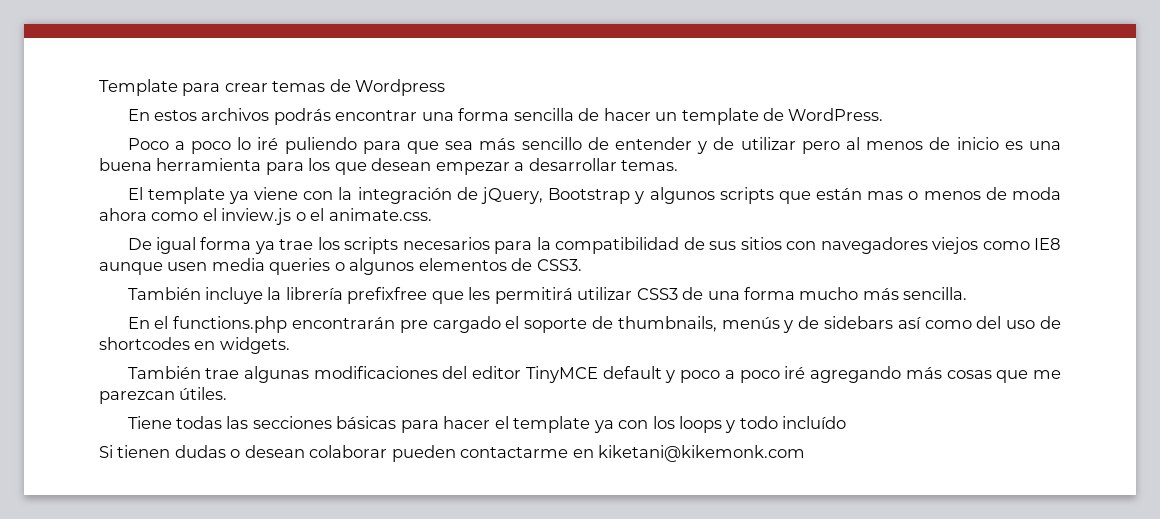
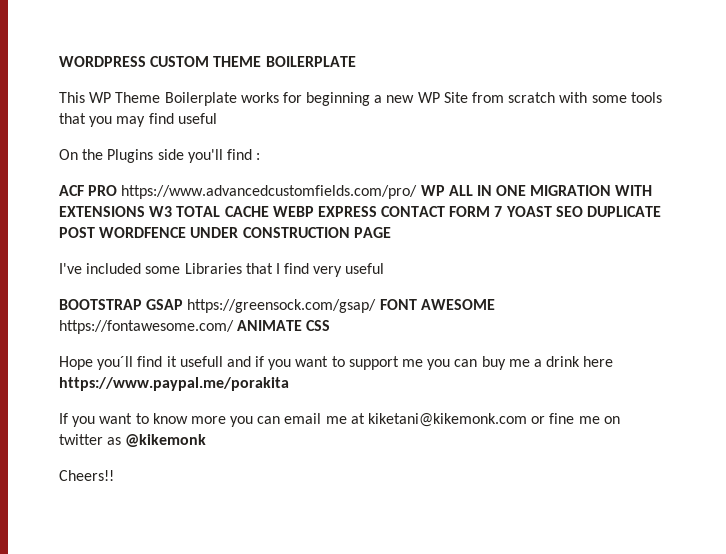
[99,79,446,96] [127,108,884,125] [127,137,1061,154] [99,158,679,175] [127,187,1062,204] [99,208,432,225] [127,237,1062,254] [99,258,582,275] [127,287,968,304] [127,316,1062,333] [99,337,290,354] [127,366,1061,383] [99,387,228,404] [127,416,847,433] [99,445,806,462] Template para crear temas de Wordpress // En estos archivos podrás encontrar una forma sencilla de hacer un template de WordPress. // Poco a poco lo iré puliendo para que sea más sencillo de entender y de utilizar pero al menos de inicio es una buena herramienta para los que desean empezar a desarrollar temas. // El template ya viene con la integración de jQuery, Bootstrap y algunos scripts que están mas o menos de moda ahora como el inview.js o el animate.css. // De igual forma ya trae los scripts necesarios para la compatibilidad de sus sitios con navegadores viejos como IE8 aunque usen media queries o algunos elementos de CSS3. // También incluye la librería prefixfree que les permitirá utilizar CSS3 de una forma mucho más sencilla. // En el functions.php encontrarán pre cargado el soporte de thumbnails, menús y de sidebars así como del uso de shortcodes en widgets. // También trae algunas modificaciones del editor TinyMCE default y poco a poco iré agregando más cosas que me parezcan útiles. // Tiene todas las secciones básicas para hacer el template ya con los loops y todo incluído // Si tienen dudas o desean colaborar pueden contactarme en kiketani@kikemonk.com -> [59,56,356,67] [59,92,662,106] [59,113,217,127] [59,149,261,163] [59,185,653,199] [59,206,662,217] [59,227,391,238] [59,263,385,277] [59,299,495,313] [59,320,331,334] [59,356,614,370] [59,377,289,391] [59,413,620,427] [59,434,207,447] [59,470,114,481] WORDPRESS CUSTOM THEME BOILERPLATE // This WP Theme Boilerplate works for beginning a new WP Site from scratch with some tools that you may find useful // On the Plugins side you'll find : // ACF PRO https://www.advancedcustomfields.com/pro/ WP ALL IN ONE MIGRATION WITH EXTENSIONS W3 TOTAL CACHE WEBP EXPRESS CONTACT FORM 7 YOAST SEO DUPLICATE POST WORDFENCE UNDER CONSTRUCTION PAGE // I've included some Libraries that I find very useful // BOOTSTRAP GSAP https://greensock.com/gsap/ FONT AWESOME https://fontawesome.com/ ANIMATE CSS // Hope you´ll find it usefull and if you want to support me you can buy me a drink here https://www.paypal.me/porakita // If you want to know more you can email me at kiketani@kikemonk.com or fine me on twitter as @kikemonk // Cheers!!

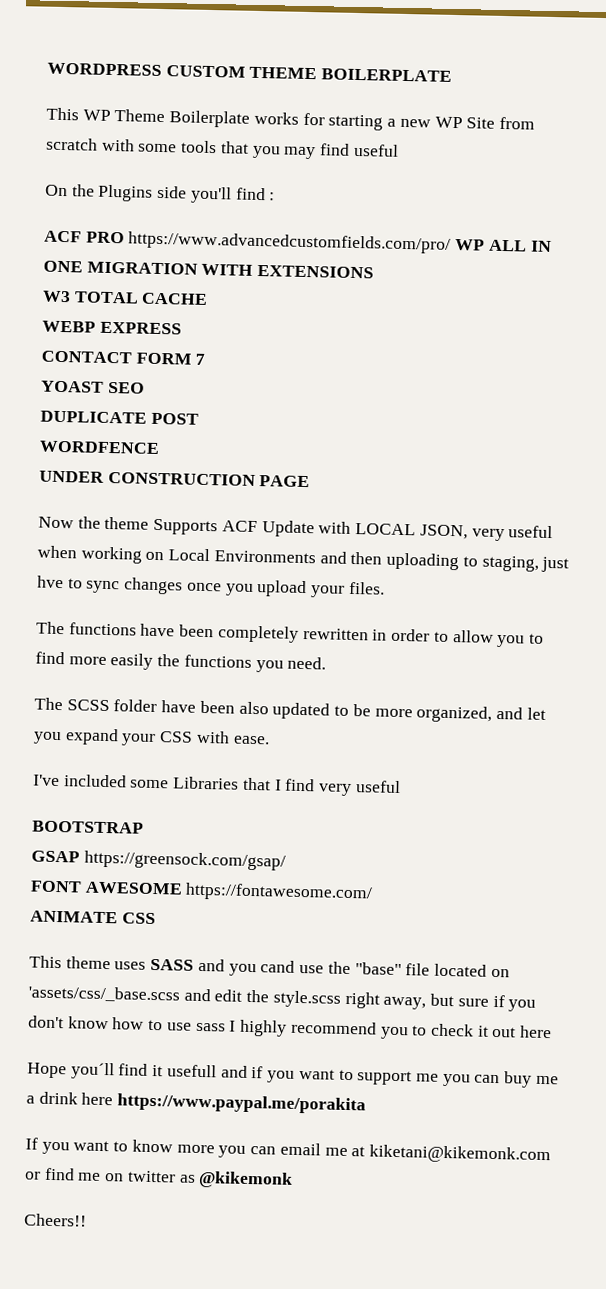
[306,92,371,106] beginning -> [328,114,384,131] starting
(145, 211) none -> (375, 271) //
(269, 211) none -> (209, 298) //
(377, 211) none -> (182, 328) //
(503, 211) none -> (206, 359) //
(583, 211) none -> (145, 387) //
(95, 232) none -> (199, 418) //
(187, 232) none -> (160, 447) //
(391, 232) none -> [38,516,554,542] [37,545,570,573] [37,575,385,598] [36,621,544,648] [35,651,327,673] [34,697,546,723] [33,728,270,747] // Now the theme Supports ACF Update with LOCAL JSON, very useful when working on Local Environments and then uploading to staging, just hve to sync changes once you upload your files. // The functions have been completely rewritten in order to allow you to find more easily the functions you need. // The SCSS folder have been also updated to be more organized, and let you expand your CSS with ease.
(142, 304) none -> (144, 827) //
(377, 306) none -> (286, 860) //
(234, 327) none -> (374, 892) //
(331, 325) none -> [29,955,510,978] [28,985,537,1012] [28,1015,553,1040] // This theme uses SASS and you cand use the "base" file located on 'assets/css/_base.scss and edit the style.scss right away, but sure if you don't know how to use sass I highly recommend you to check it out here
[549,413,575,424] fine -> [44,1167,75,1181] find

